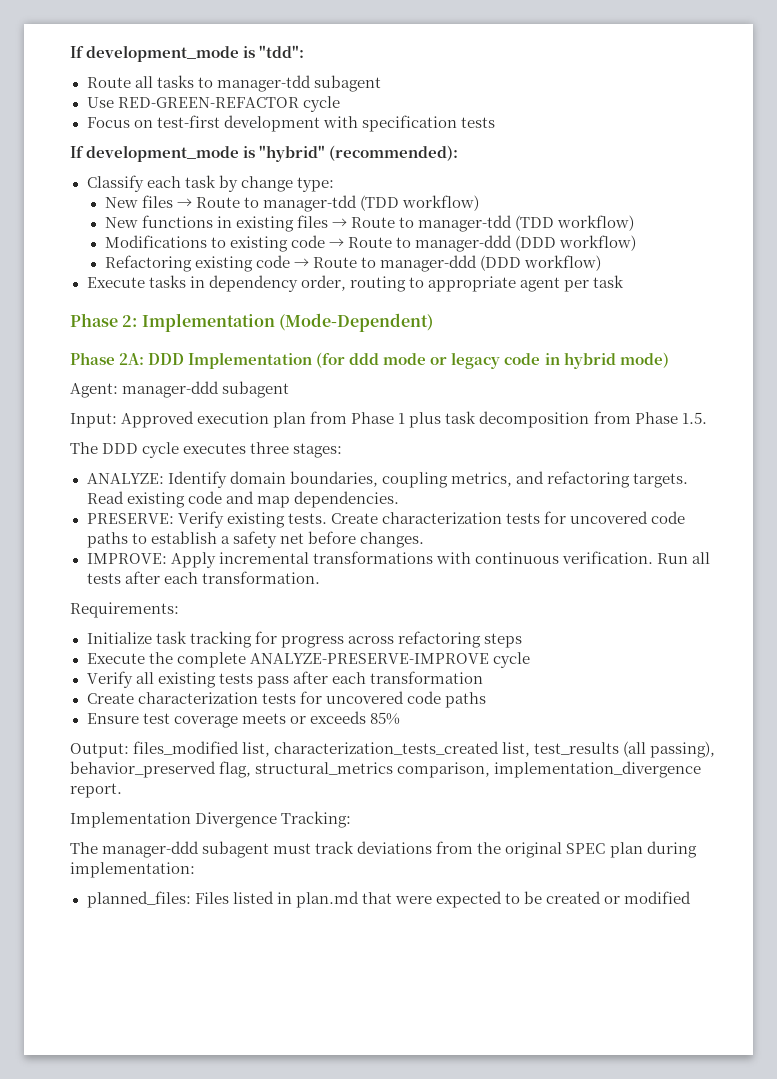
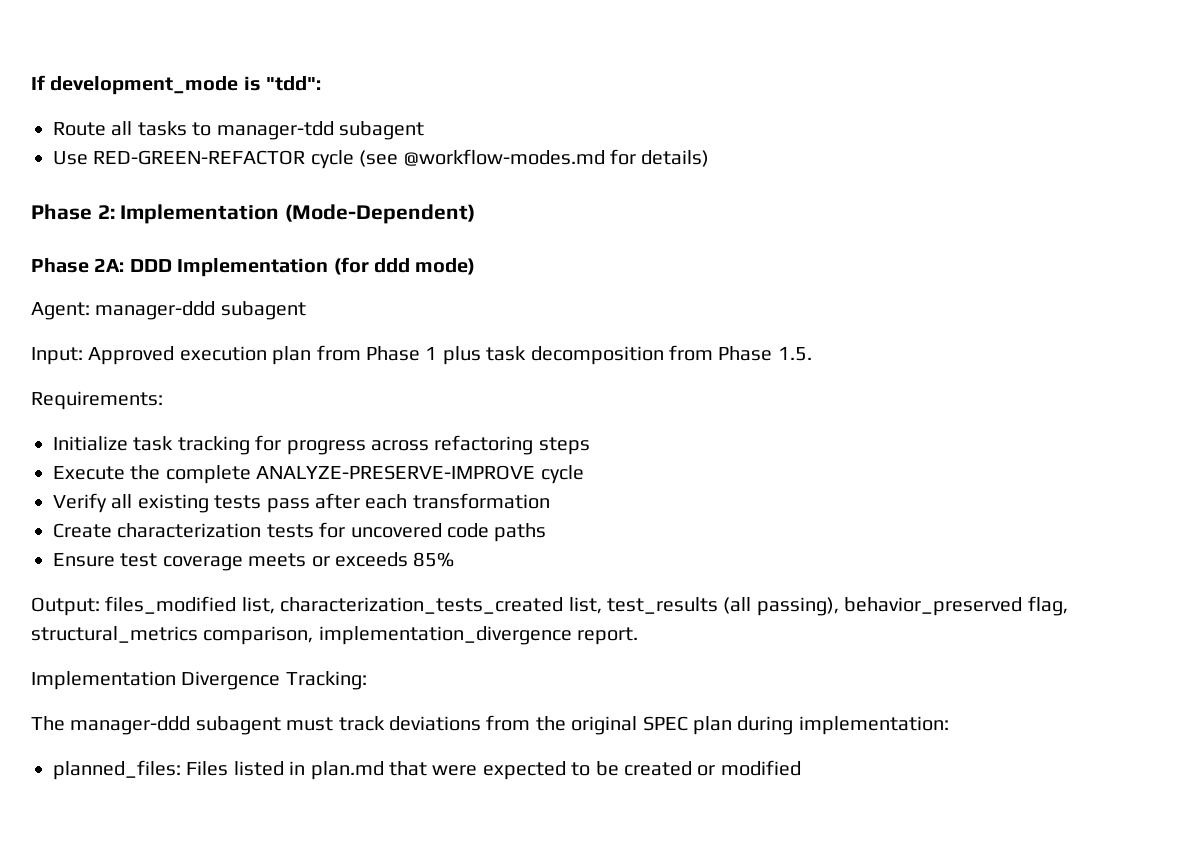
[86,115,495,132] [70,145,459,162] [86,175,334,192] [104,195,480,212] [104,215,635,232] [104,235,637,252] [104,255,602,272] [86,275,624,292] // Focus on test-first development with specification tests // If development_mode is "hybrid" (recommended): // Classify each task by change type: // New files → Route to manager-tdd (TDD workflow) // New functions in existing files → Route to manager-tdd (TDD workflow) // Modifications to existing code → Route to manager-ddd (DDD workflow) // Refactoring existing code → Route to manager-ddd (DDD workflow) // Execute tasks in dependency order, routing to appropriate agent per task -> [359,149,710,167] (see @workflow-modes.md for details)
[383,352,616,369] mode or legacy code in hybrid -> (410, 265) none
[70,442,343,458] [86,471,688,488] [86,491,399,508] [86,511,685,528] [86,531,424,548] [86,551,710,568] [86,571,320,584] // The DDD cycle executes three stages: // ANALYZE: Identify domain boundaries, coupling metrics, and refactoring targets. Read existing code and map dependencies. // PRESERVE: Verify existing tests. Create characterization tests for uncovered code paths to establish a safety net before changes. // IMPROVE: Apply incremental transformations with continuous verification. Run all tests after each transformation. -> (812, 354) none

